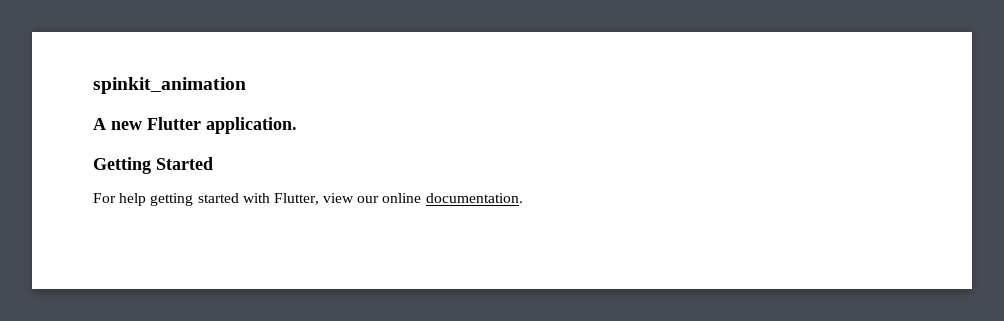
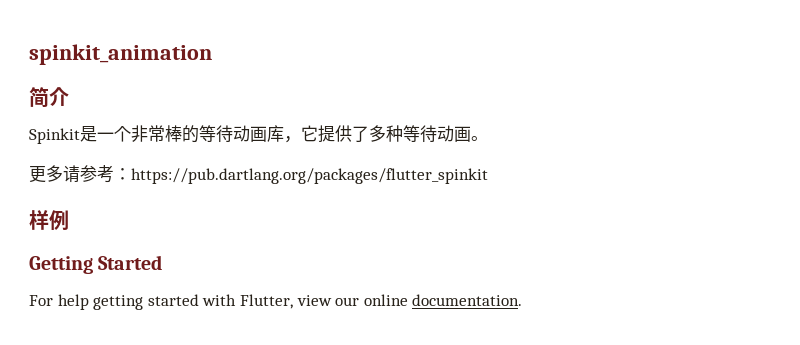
[93,117,297,134] A new Flutter application. -> [29,87,69,108] [29,125,488,144] [29,165,488,184] [29,210,69,230] 简介 // Spinkit是一个非常棒的等待动画库，它提供了多种等待动画。 // 更多请参考：https://pub.dartlang.org/packages/flutter_spinkit // 样例

